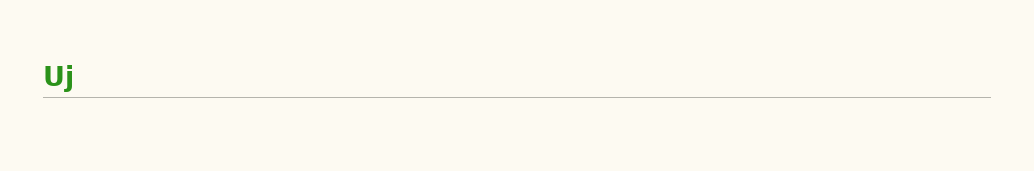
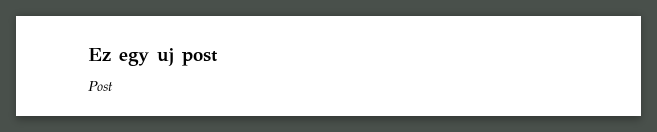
[43,65,74,92] Uj -> [88,48,218,66] [88,81,113,91] Ez egy uj post // Post

